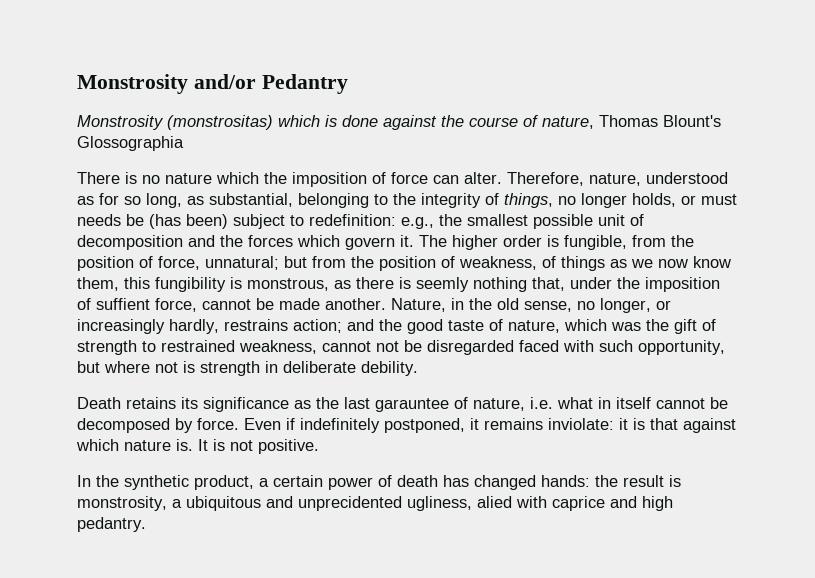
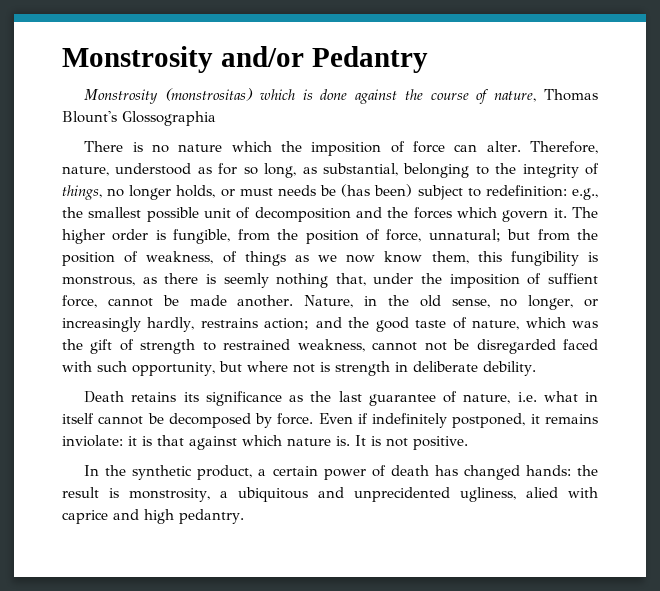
[375,398,449,412] garauntee -> [368,394,436,406] guarantee

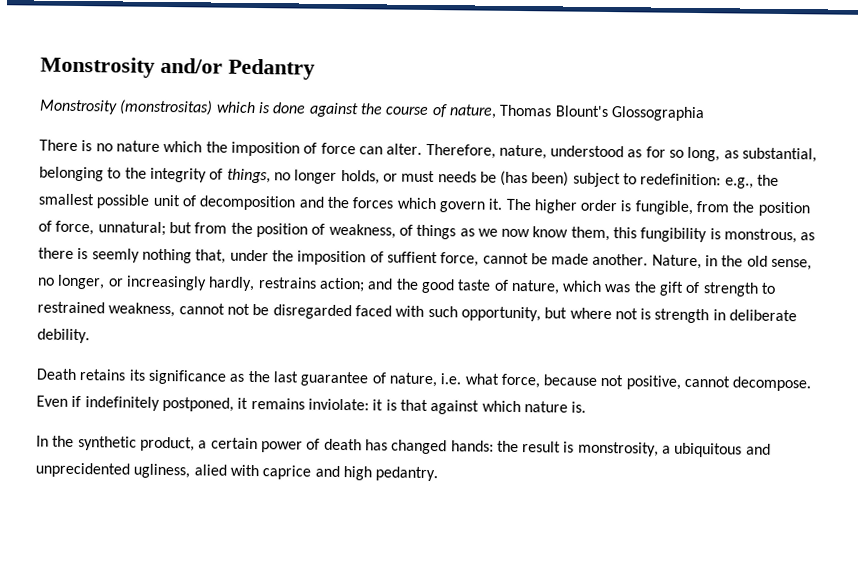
[584,392,598,402] [62,413,314,428] in itself cannot be decomposed by force. -> [500,373,812,392] force, because not positive, cannot decompose.
[355,435,468,450] It is not positive. -> (587, 407) none

